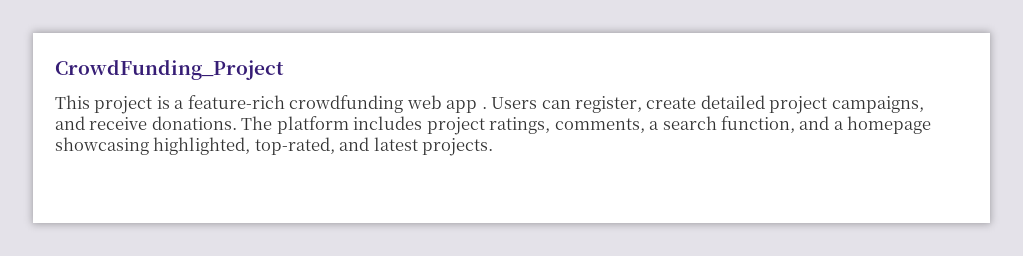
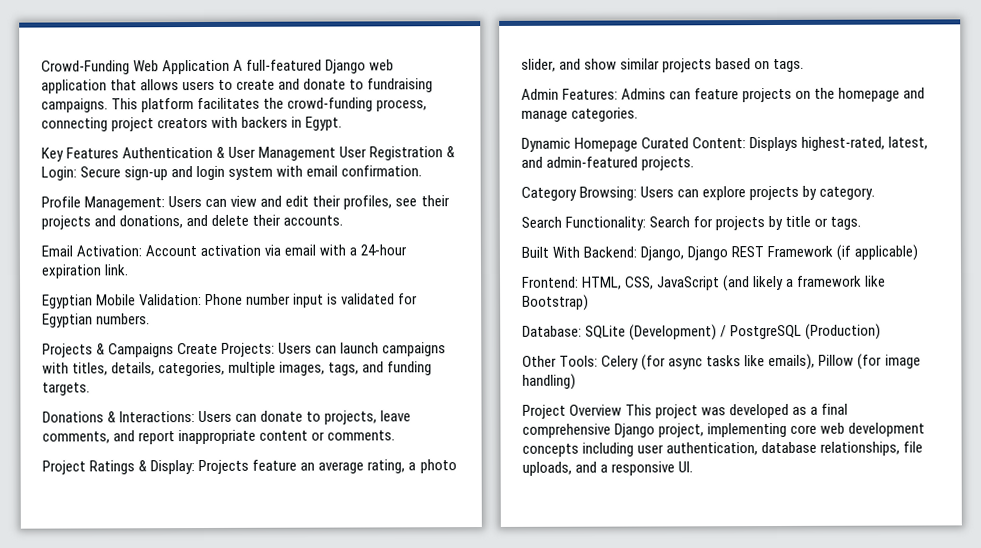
[55,59,284,80] [55,95,924,114] [55,116,932,135] [55,137,494,156] CrowdFunding_Project // This project is a feature-rich crowdfunding web app . Users can register, create detailed project campaigns, and receive donations. The platform includes project ratings, comments, a search function, and a homepage showcasing highlighted, top-rated, and latest projects. -> [41,59,395,75] [41,78,434,94] [41,97,428,113] [41,116,343,132] [41,146,456,162] [41,165,423,181] [41,195,450,211] [41,214,344,230] [41,244,408,257] [41,264,130,279] [42,293,419,309] [42,313,151,328] [42,342,447,358] [42,361,433,377] [42,382,90,396] [42,410,412,425] [42,429,396,445] [42,459,457,475] [521,58,805,73] [521,87,926,103] [521,107,639,122] [521,136,929,152] [521,156,695,171] [521,185,876,201] [521,215,862,231] [521,244,919,261] [522,275,887,292] [522,294,589,311] [522,323,882,341] [522,353,921,371] [522,373,576,390] [522,403,849,419] [522,422,926,438] [522,441,924,457] [522,461,694,476] Crowd-Funding Web Application A full-featured Django web application that allows users to create and donate to fundraising campaigns. This platform facilitates the crowd-funding process, connecting project creators with backers in Egypt. // Key Features Authentication & User Management User Registration & Login: Secure sign-up and login system with email confirmation. // Profile Management: Users can view and edit their profiles, see their projects and donations, and delete their accounts. // Email Activation: Account activation via email with a 24-hour expiration link. // Egyptian Mobile Validation: Phone number input is validated for Egyptian numbers. // Projects & Campaigns Create Projects: Users can launch campaigns with titles, details, categories, multiple images, tags, and funding targets. // Donations & Interactions: Users can donate to projects, leave comments, and report inappropriate content or comments. // Project Ratings & Display: Projects feature an average rating, a photo slider, and show similar projects based on tags. // Admin Features: Admins can feature projects on the homepage and manage categories. // Dynamic Homepage Curated Content: Displays highest-rated, latest, and admin-featured projects. // Category Browsing: Users can explore projects by category. // Search Functionality: Search for projects by title or tags. // Built With Backend: Django, Django REST Framework (if applicable) // Frontend: HTML, CSS, JavaScript (and likely a framework like Bootstrap) // Database: SQLite (Development) / PostgreSQL (Production) // Other Tools: Celery (for async tasks like emails), Pillow (for image handling) // Project Overview This project was developed as a final comprehensive Django project, implementing core web development concepts including user authentication, database relationships, file uploads, and a responsive UI.

